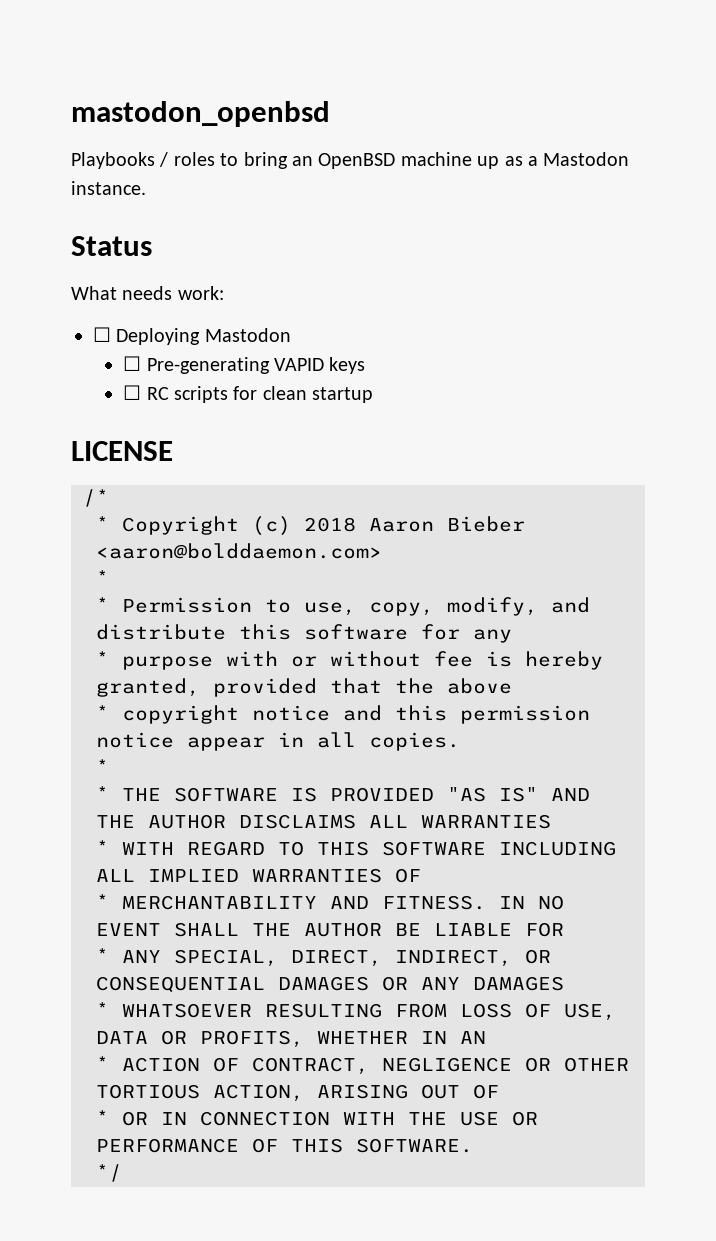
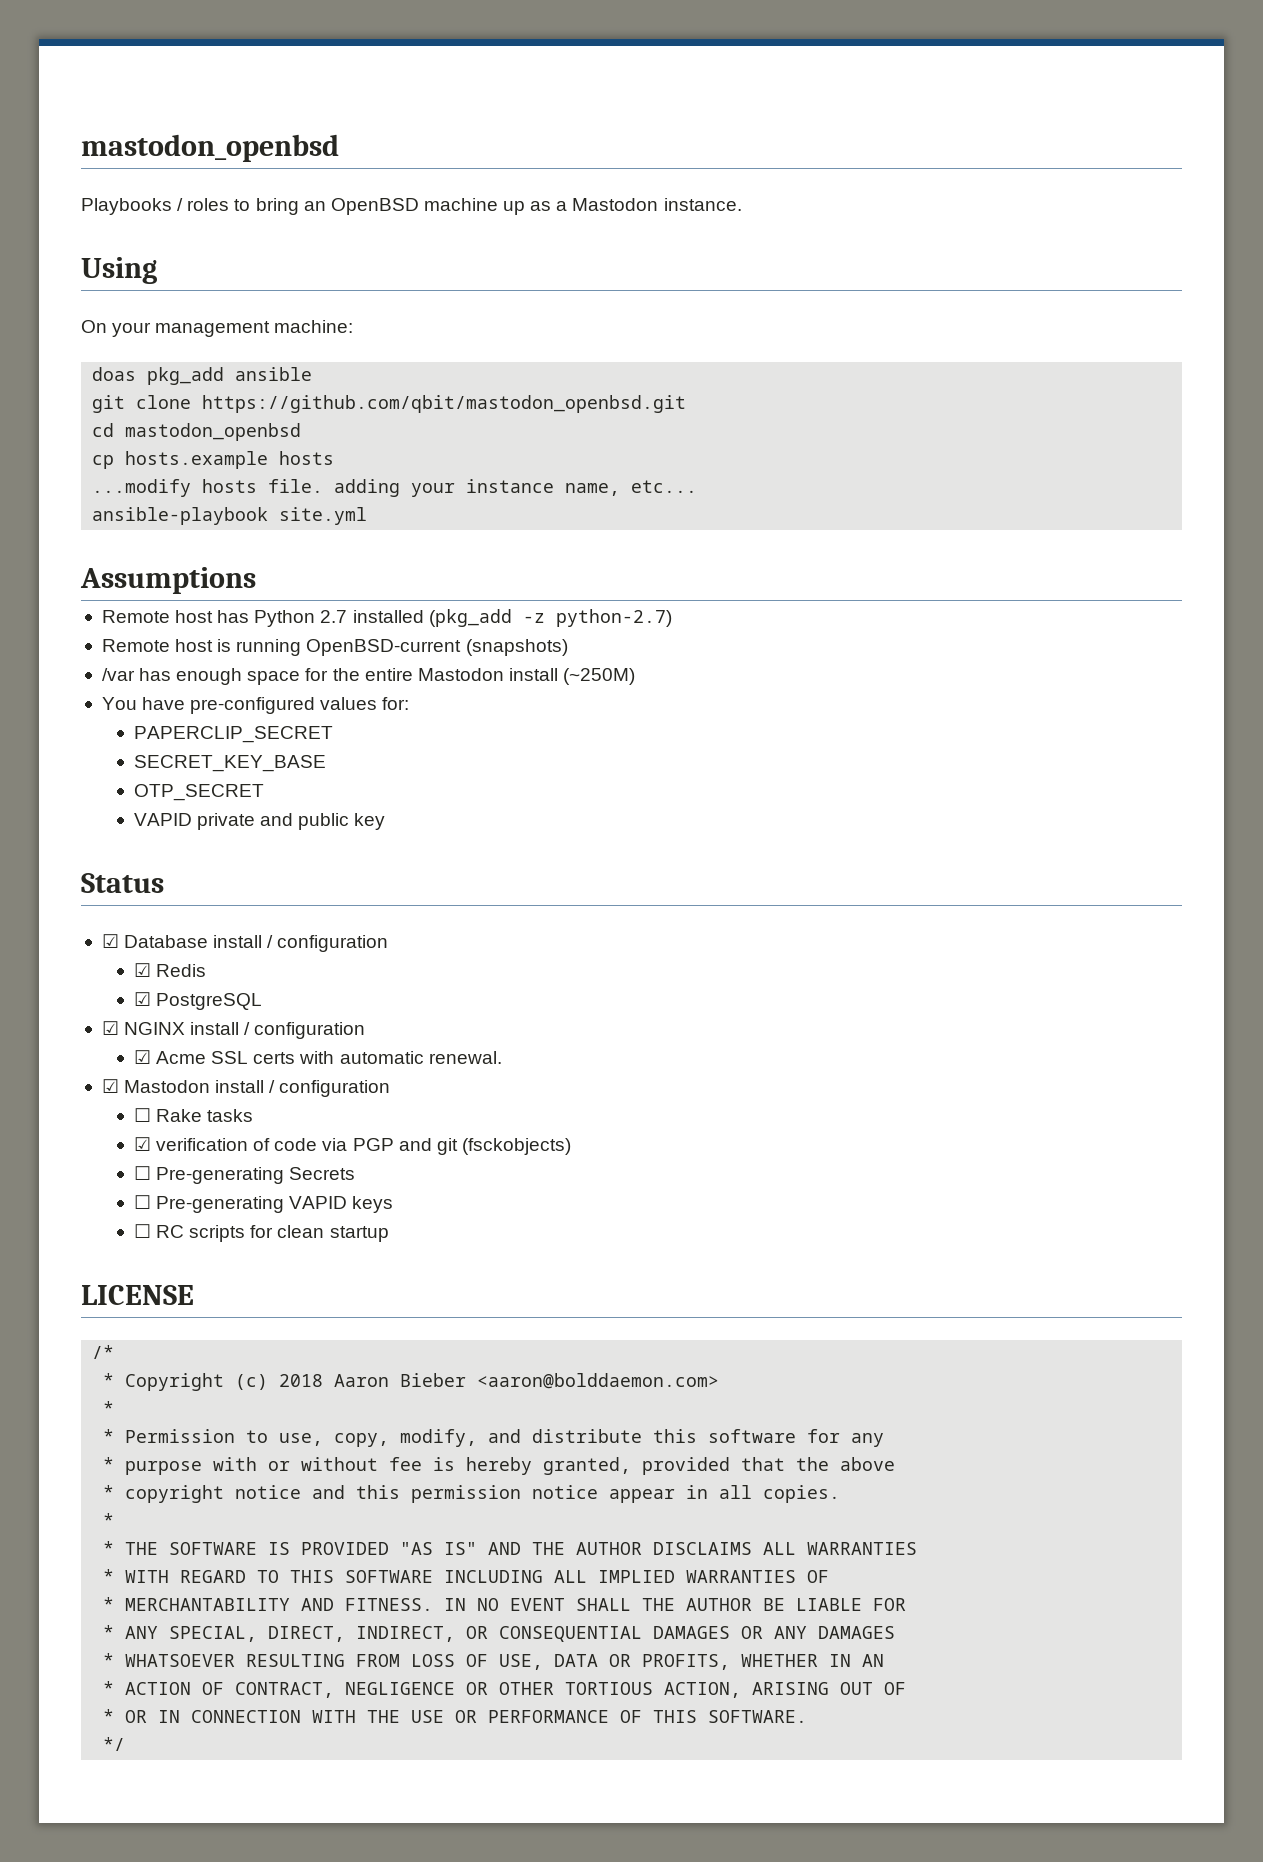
[71,236,152,256] [71,286,224,300] [93,327,291,345] Status // What needs work: // ☐ Deploying Mastodon -> [81,257,157,284] [81,320,354,337] [92,367,313,385] [92,395,687,413] [92,423,302,441] [92,451,335,469] [92,479,698,497] [92,507,368,525] [80,567,256,594] [101,609,672,627] [101,639,568,656] [101,668,636,685] [101,697,410,714] [133,726,333,743] [133,755,326,772] [133,784,264,801] [133,813,386,830] [81,873,164,893] [101,934,389,952] [133,963,207,977] [133,992,263,1010] [101,1021,366,1039] [133,1050,502,1064] [101,1079,391,1097] [133,1108,254,1122] [133,1137,571,1155] [133,1166,356,1184] Using // On your management machine: // doas pkg_add ansible // git clone https://github.com/qbit/mastodon_openbsd.git // cd mastodon_openbsd // cp hosts.example hosts // ...modify hosts file. adding your instance name, etc... // ansible-playbook site.yml // Assumptions // Remote host has Python 2.7 installed (pkg_add -z python-2.7) // Remote host is running OpenBSD-current (snapshots) // /var has enough space for the entire Mastodon install (~250M) // You have pre-configured values for: // PAPERCLIP_SECRET // SECRET_KEY_BASE // OTP_SECRET // VAPID private and public key // Status // ☑ Database install / configuration // ☑ Redis // ☑ PostgreSQL // ☑ NGINX install / configuration // ☑ Acme SSL certs with automatic renewal. // ☑ Mastodon install / configuration // ☐ Rake tasks // ☑ verification of code via PGP and git (fsckobjects) // ☐ Pre-generating Secrets

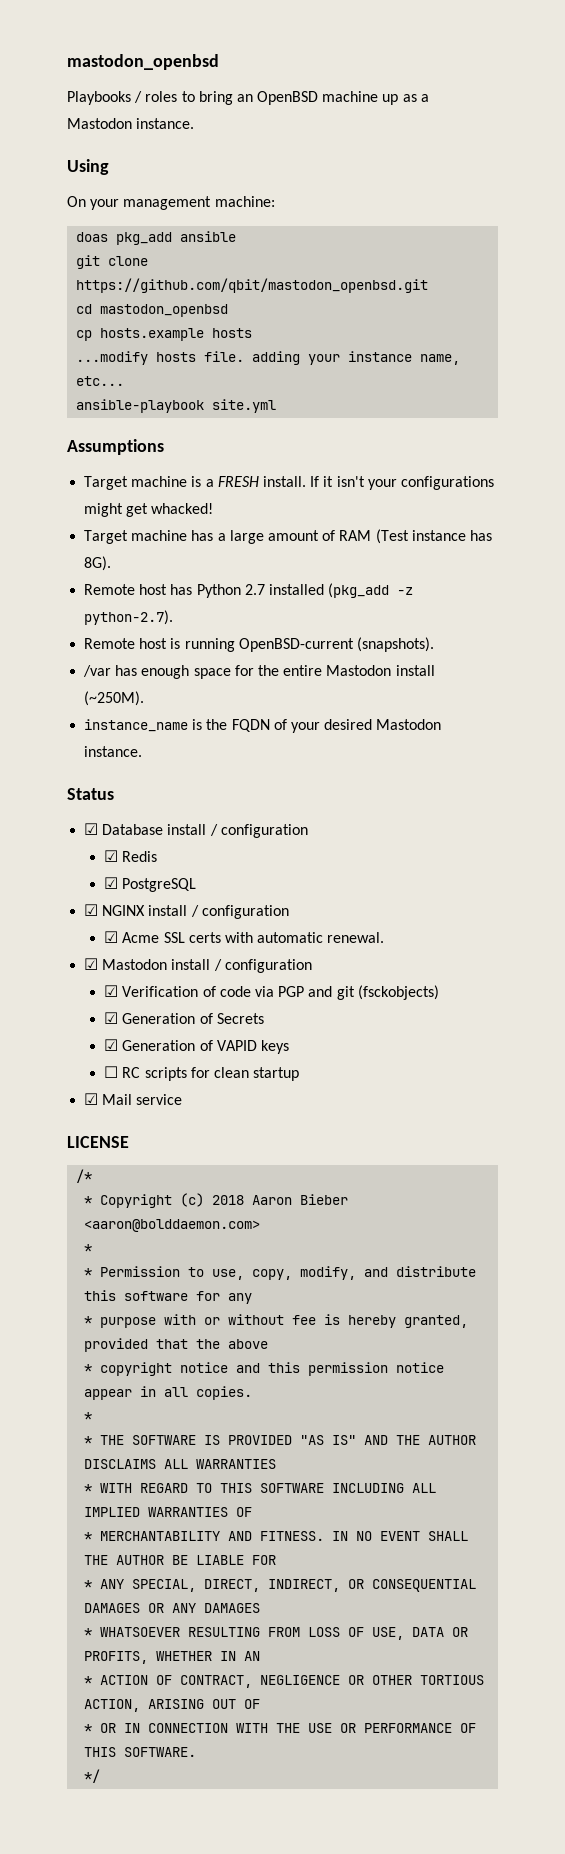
(256, 580) none -> [84,476,494,490] [84,503,214,517] [84,529,492,544] [84,556,112,571] // Target machine is a FRESH install. If it isn't your configurations might get whacked! // Target machine has a large amount of RAM (Test instance has 8G).
[555,609,672,627] python-2.7) -> [84,610,174,625] python-2.7).
[465,639,568,656] (snapshots) -> [356,637,434,652] (snapshots).
[563,668,636,685] [101,697,410,714] [133,726,333,743] [133,755,326,772] [133,784,264,801] [133,813,386,830] (~250M) // You have pre-configured values for: // PAPERCLIP_SECRET // SECRET_KEY_BASE // OTP_SECRET // VAPID private and public key -> [84,691,145,706] [84,719,442,733] [84,746,143,757] (~250M). // instance_name is the FQDN of your desired Mastodon instance.
[133,1108,254,1122] [133,1137,249,1151] // ☐ Rake tasks // ☑ verification -> [104,985,199,997] // ☑ Verification
[133,1166,356,1184] [133,1195,285,1213] ☐ Pre-generating Secrets // ☐ Pre-generating -> [104,1012,264,1024] [104,1039,213,1051] ☑ Generation of Secrets // ☑ Generation of
(389, 1234) none -> [84,1093,183,1105] // ☑ Mail service

